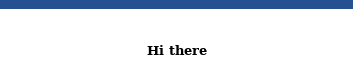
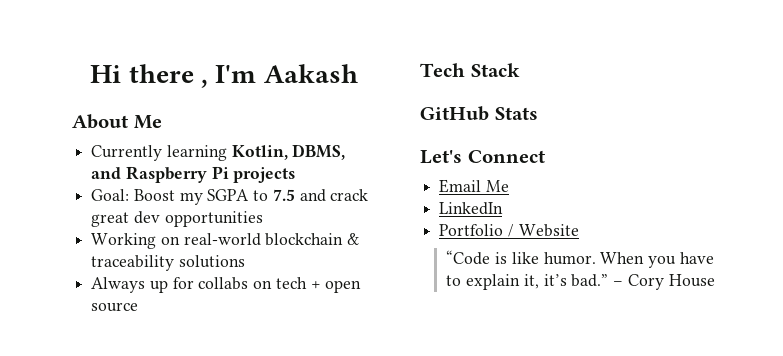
(207, 50) none -> [201,64,358,88] [72,114,162,129] [91,144,346,161] [91,166,296,183] [91,189,369,205] [91,211,263,227] [91,233,360,249] [91,255,245,271] [91,277,362,293] [91,302,139,312] [420,63,520,77] [420,106,538,121] [420,150,545,164] [439,179,509,193] [439,202,504,215] [439,224,579,237] [446,250,714,268] [446,274,715,290] , I'm Aakash // About Me // Currently learning Kotlin, DBMS, and Raspberry Pi projects // Goal: Boost my SGPA to 7.5 and crack great dev opportunities // Working on real-world blockchain & traceability solutions // Always up for collabs on tech + open source // Tech Stack // GitHub Stats // Let's Connect // Email Me // LinkedIn // Portfolio / Website // “Code is like humor. When you have to explain it, it’s bad.” – Cory House

